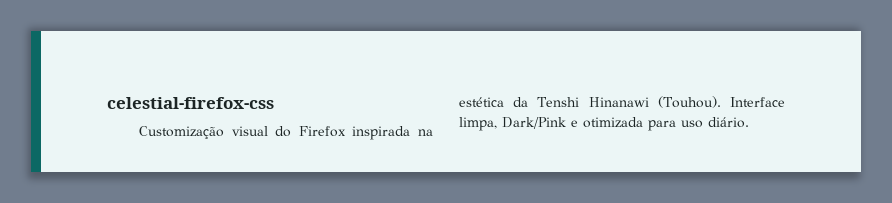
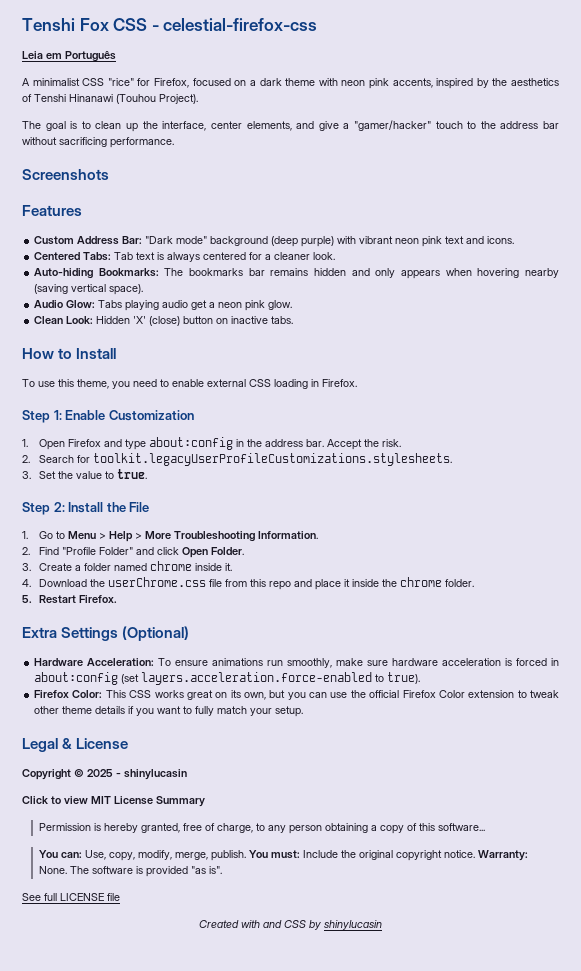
[107,97,274,109] [139,126,433,140] [459,96,785,108] [459,117,749,131] celestial-firefox-css // Customização visual do Firefox inspirada na estética da Tenshi Hinanawi (Touhou). Interface limpa, Dark/Pink e otimizada para uso diário. -> [22,18,318,31] [22,51,116,62] [22,78,559,89] [22,94,198,104] [22,120,559,132] [22,137,174,148] [22,169,109,180] [22,205,82,216] [34,236,515,247] [34,252,336,262] [34,268,559,279] [34,284,144,295] [34,300,293,311] [34,316,294,326] [22,348,117,359] [22,379,357,389] [22,410,194,423] [22,437,402,450] [22,453,453,466] [22,469,148,479] [22,502,150,515] [22,531,319,542] [22,547,245,558] [22,561,233,571] [22,577,475,590] [22,595,118,604] [22,626,190,641] [34,658,559,668] [34,672,421,685] [34,690,559,700] [34,706,304,717] [22,738,129,752] [22,769,187,780] [22,796,205,807] [39,823,486,834] [39,850,529,861] [39,866,223,877] [22,893,120,901] [199,920,382,930] Tenshi Fox CSS - celestial-firefox-css // Leia em Português // A minimalist CSS "rice" for Firefox, focused on a dark theme with neon pink accents, inspired by the aesthetics of Tenshi Hinanawi (Touhou Project). // The goal is to clean up the interface, center elements, and give a "gamer/hacker" touch to the address bar without sacrificing performance. // Screenshots // Features // Custom Address Bar: "Dark mode" background (deep purple) with vibrant neon pink text and icons. // Centered Tabs: Tab text is always centered for a cleaner look. // Auto-hiding Bookmarks: The bookmarks bar remains hidden and only appears when hovering nearby (saving vertical space). // Audio Glow: Tabs playing audio get a neon pink glow. // Clean Look: Hidden 'X' (close) button on inactive tabs. // How to Install // To use this theme, you need to enable external CSS loading in Firefox. // Step 1: Enable Customization // 1. Open Firefox and type about:config in the address bar. Accept the risk. // 2. Search for toolkit.legacyUserProfileCustomizations.stylesheets. // 3. Set the value to true. // Step 2: Install the File // 1. Go to Menu > Help > More Troubleshooting Information. // 2. Find "Profile Folder" and click Open Folder. // 3. Create a folder named chrome inside it. // 4. Download the userChrome.css file from this repo and place it inside the chrome folder. // 5. Restart Firefox. // Extra Settings (Optional) // Hardware Acceleration: To ensure animations run smoothly, make sure hardware acceleration is forced in about:config (set layers.acceleration.force-enabled to true). // Firefox Color: This CSS works great on its own, but you can use the official Firefox Color extension to tweak other theme details if you want to fully match your setup. // Legal & License // Copyright © 2025 - shinylucasin // Click to view MIT License Summary // Permission is hereby granted, free of charge, to any person obtaining a copy of this software... // You can: Use, copy, modify, merge, publish. You must: Include the original copyright notice. Warranty: None. The software is provided "as is". // See full LICENSE file // Created with and CSS by shinylucasin

